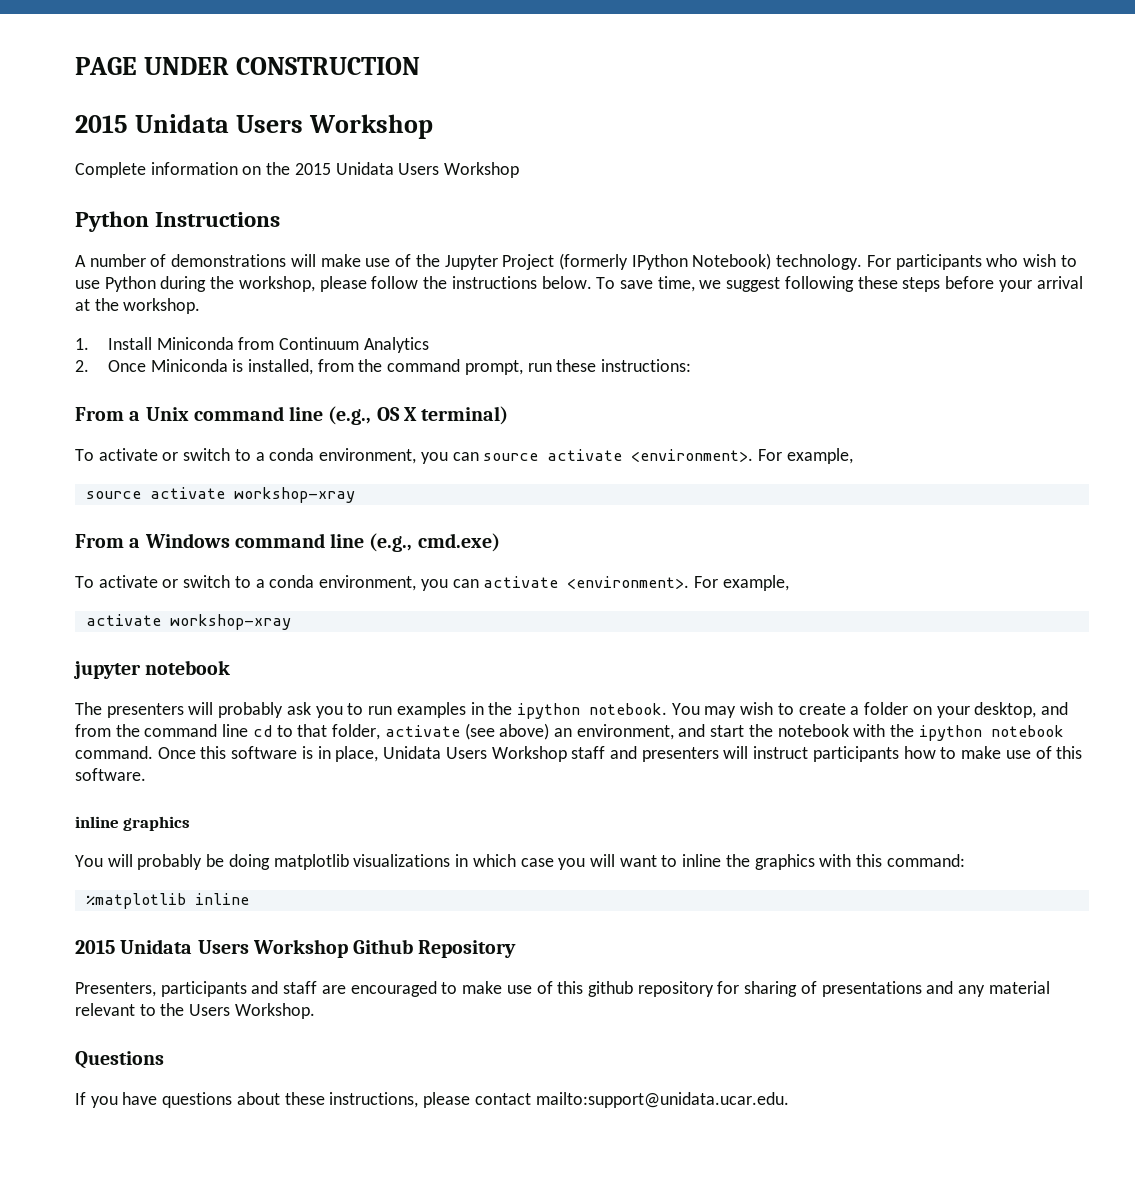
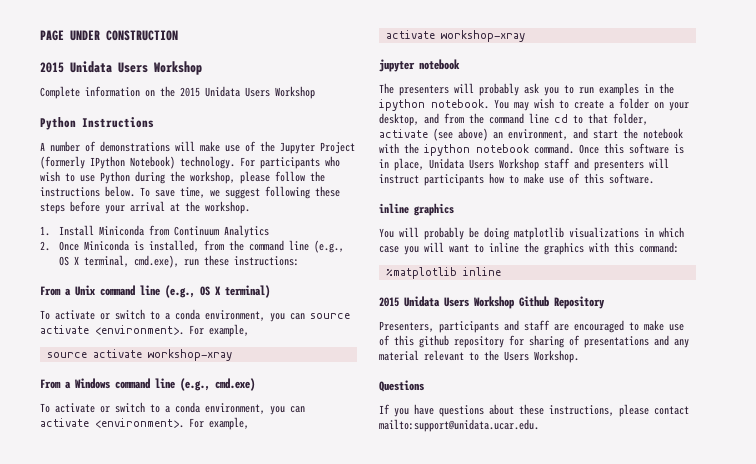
[464,360,523,375] prompt, -> [288,240,344,253] [58,255,179,268] line (e.g., OS X terminal, cmd.exe),

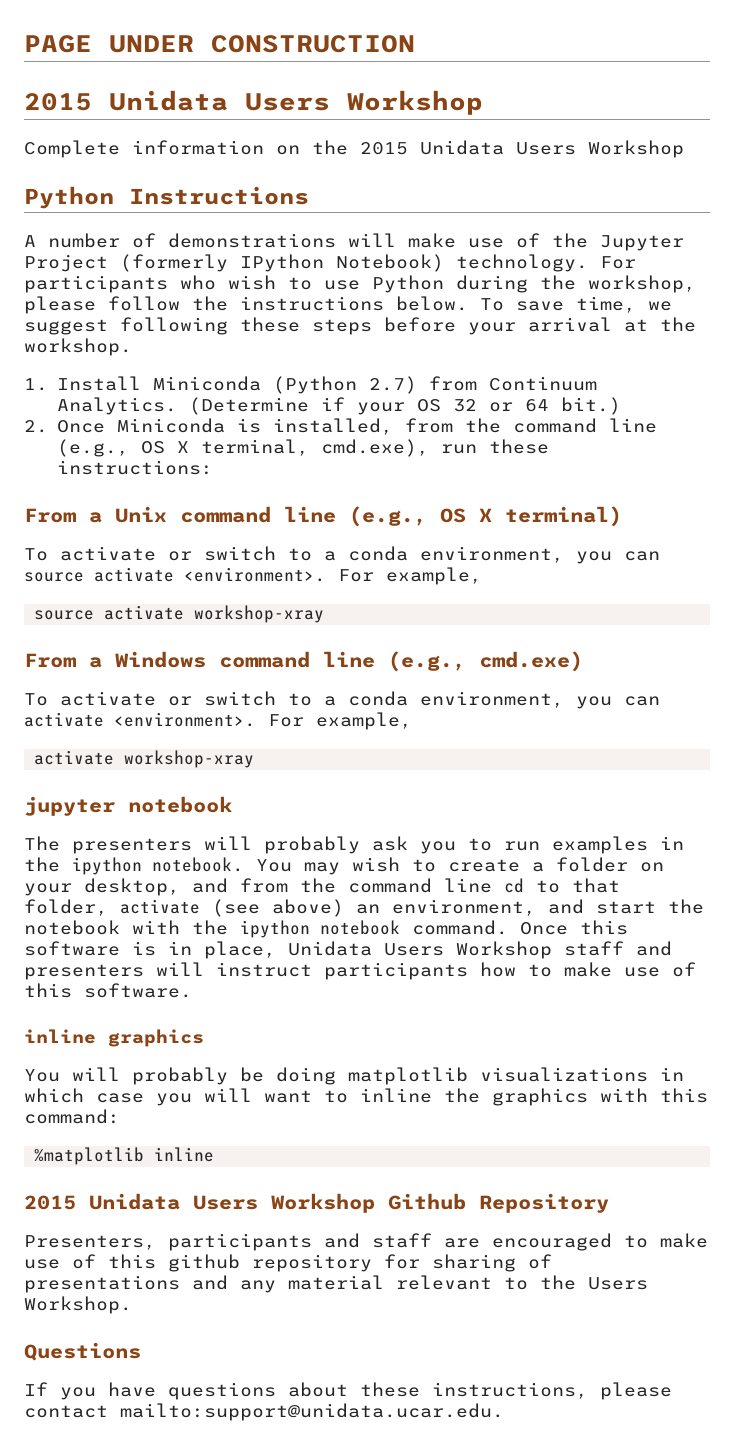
[148,225,269,238] from Continuum Analytics -> [272,376,597,394] [56,397,621,415] (Python 2.7) from Continuum Analytics. (Determine if your OS 32 or 64 bit.)

